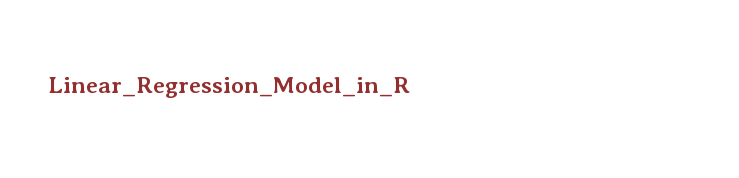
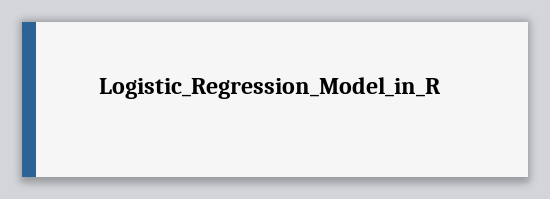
[48,77,410,98] Linear_Regression_Model_in_R -> [99,77,441,99] Logistic_Regression_Model_in_R

